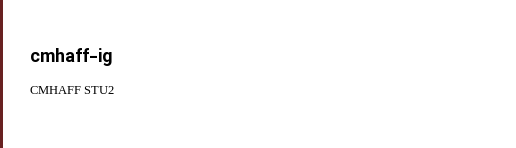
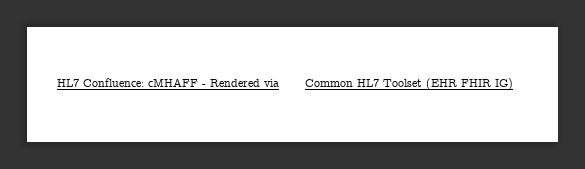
[30,48,113,66] [30,86,115,94] cmhaff-ig // CMHAFF STU2 -> [57,78,513,90] HL7 Confluence: cMHAFF - Rendered via Common HL7 Toolset (EHR FHIR IG)

